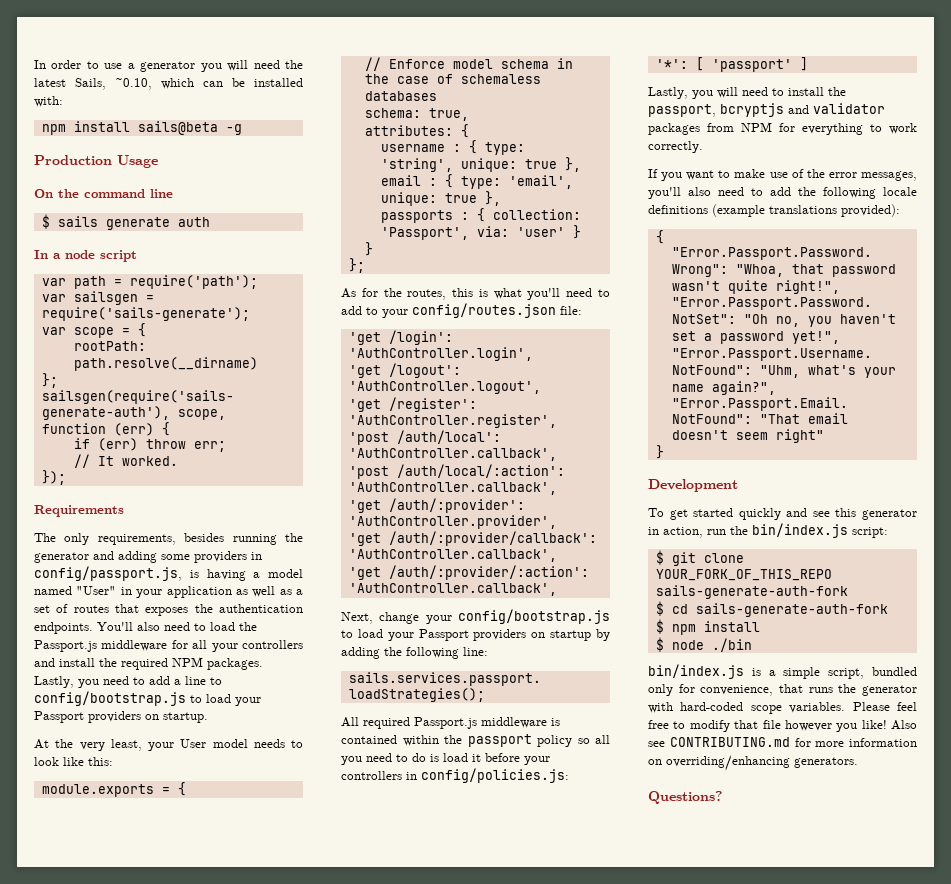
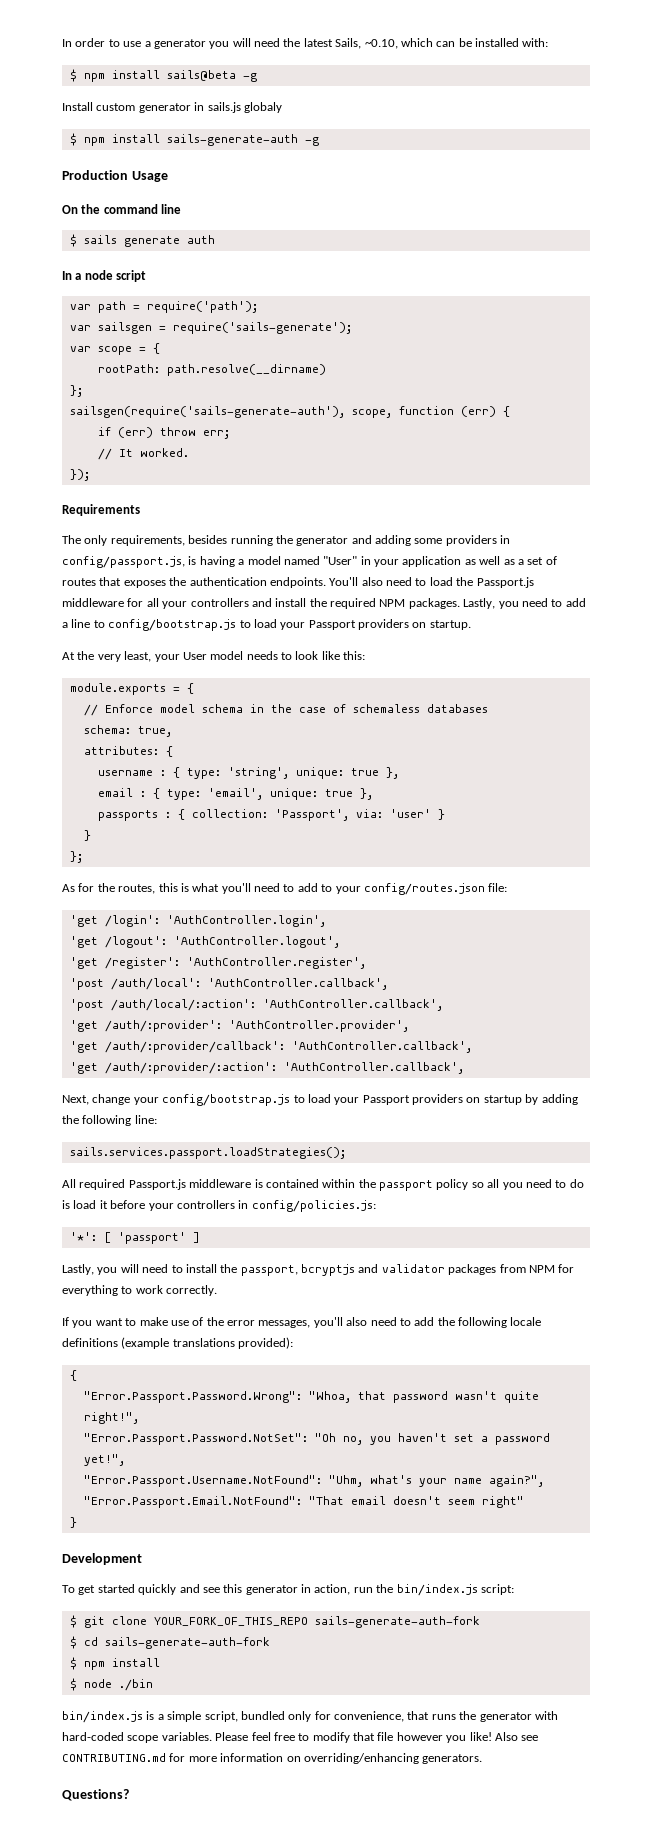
(63, 101) none -> [69,69,77,82] $
(242, 129) none -> [62,102,282,113] [69,133,319,146] // Install custom generator in sails.js globaly // $ npm install sails-generate-auth -g

